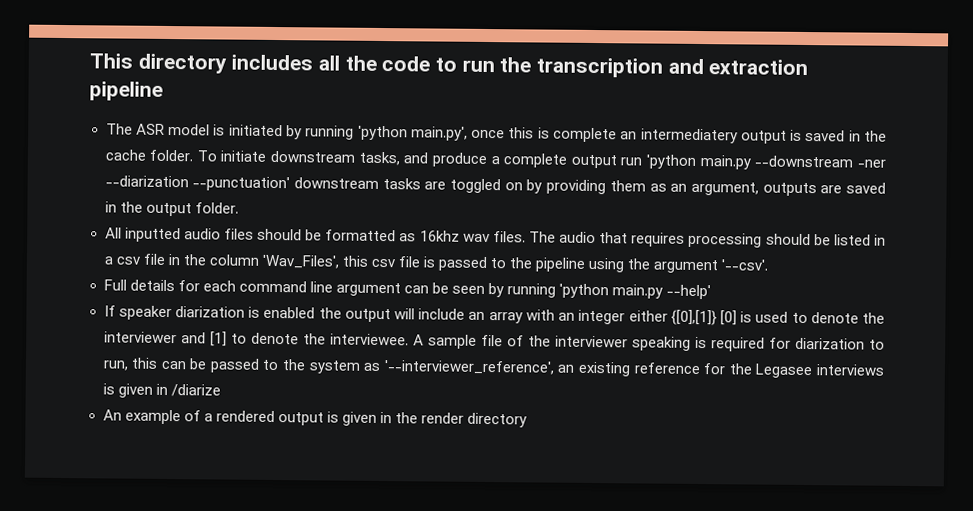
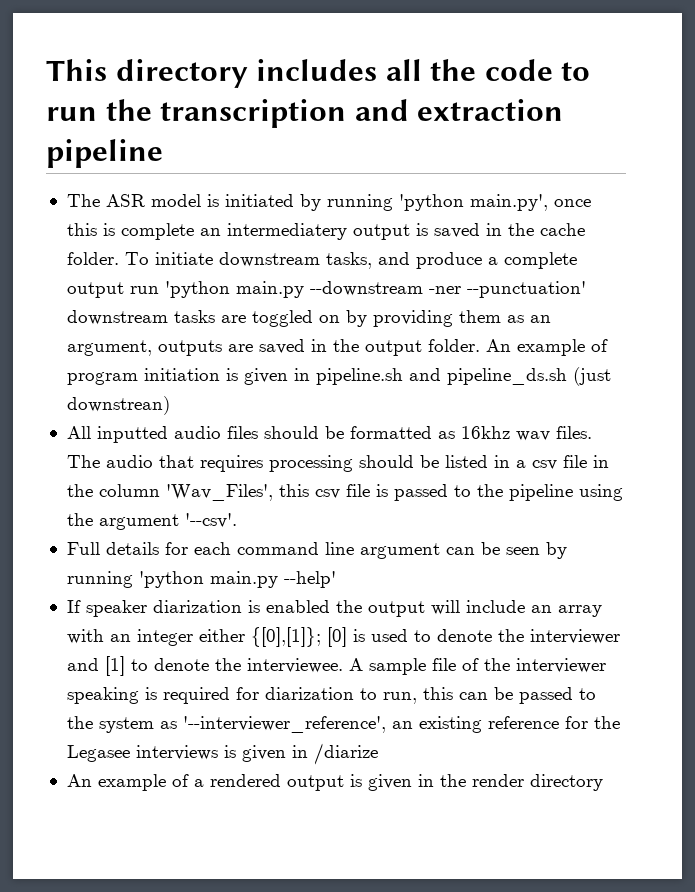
[104,175,189,188] --diarization -> (461, 290) none
(239, 208) none -> [485,339,608,356] [66,367,611,386] [66,396,170,415] An example of program initiation is given in pipeline.sh and pipeline_ds.sh (just downstrean)
[670,309,717,326] {[0],[1]} -> [250,627,321,647] {[0],[1]};

